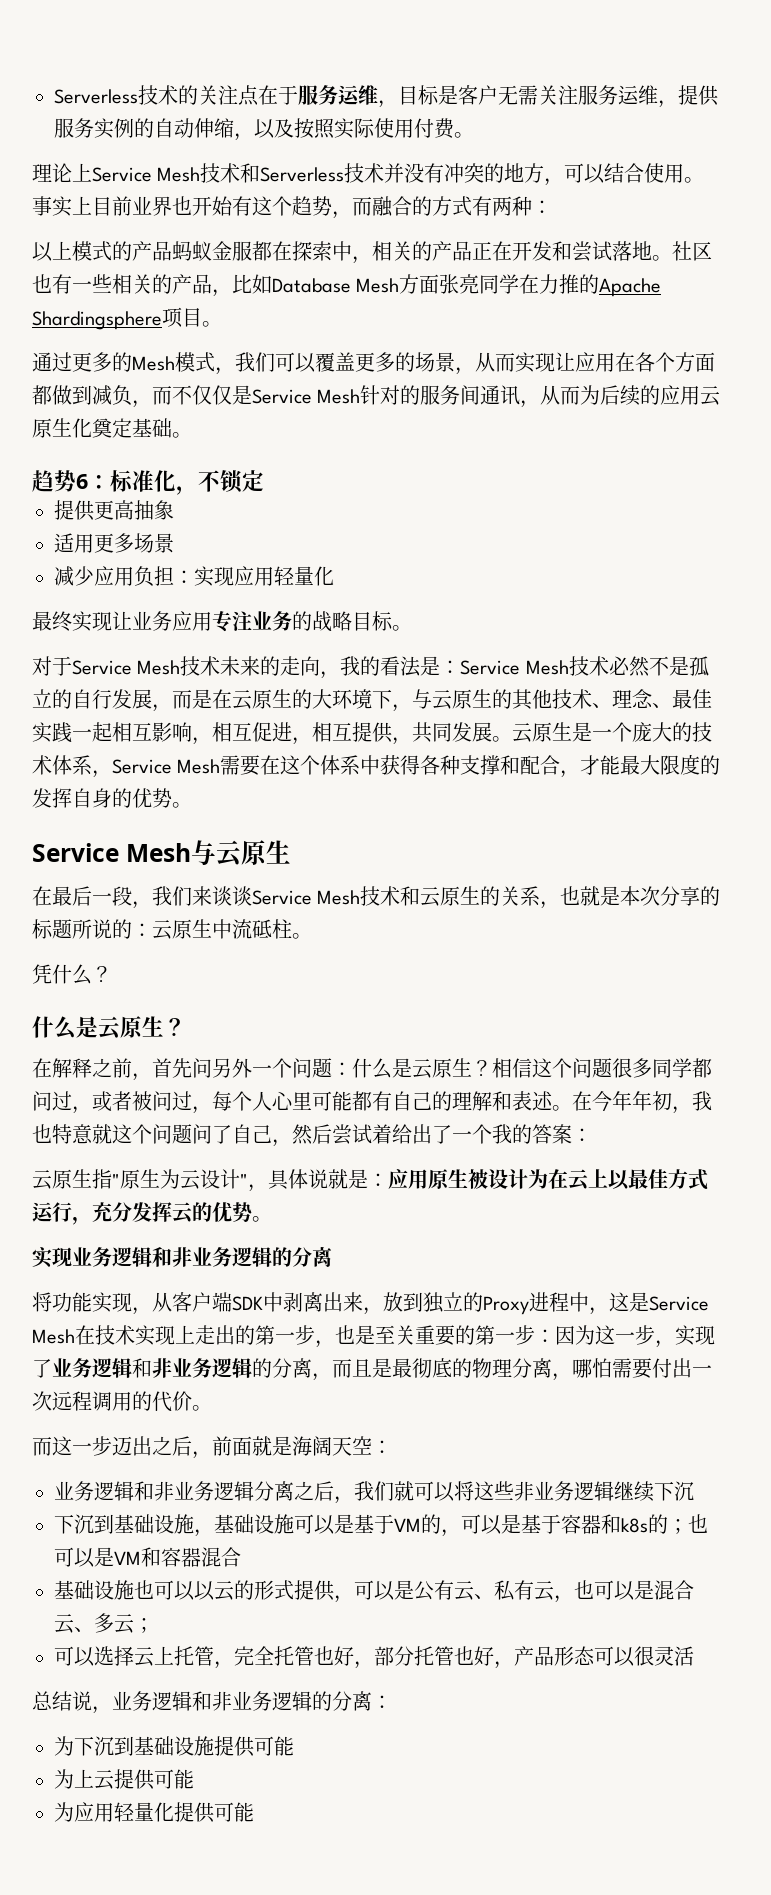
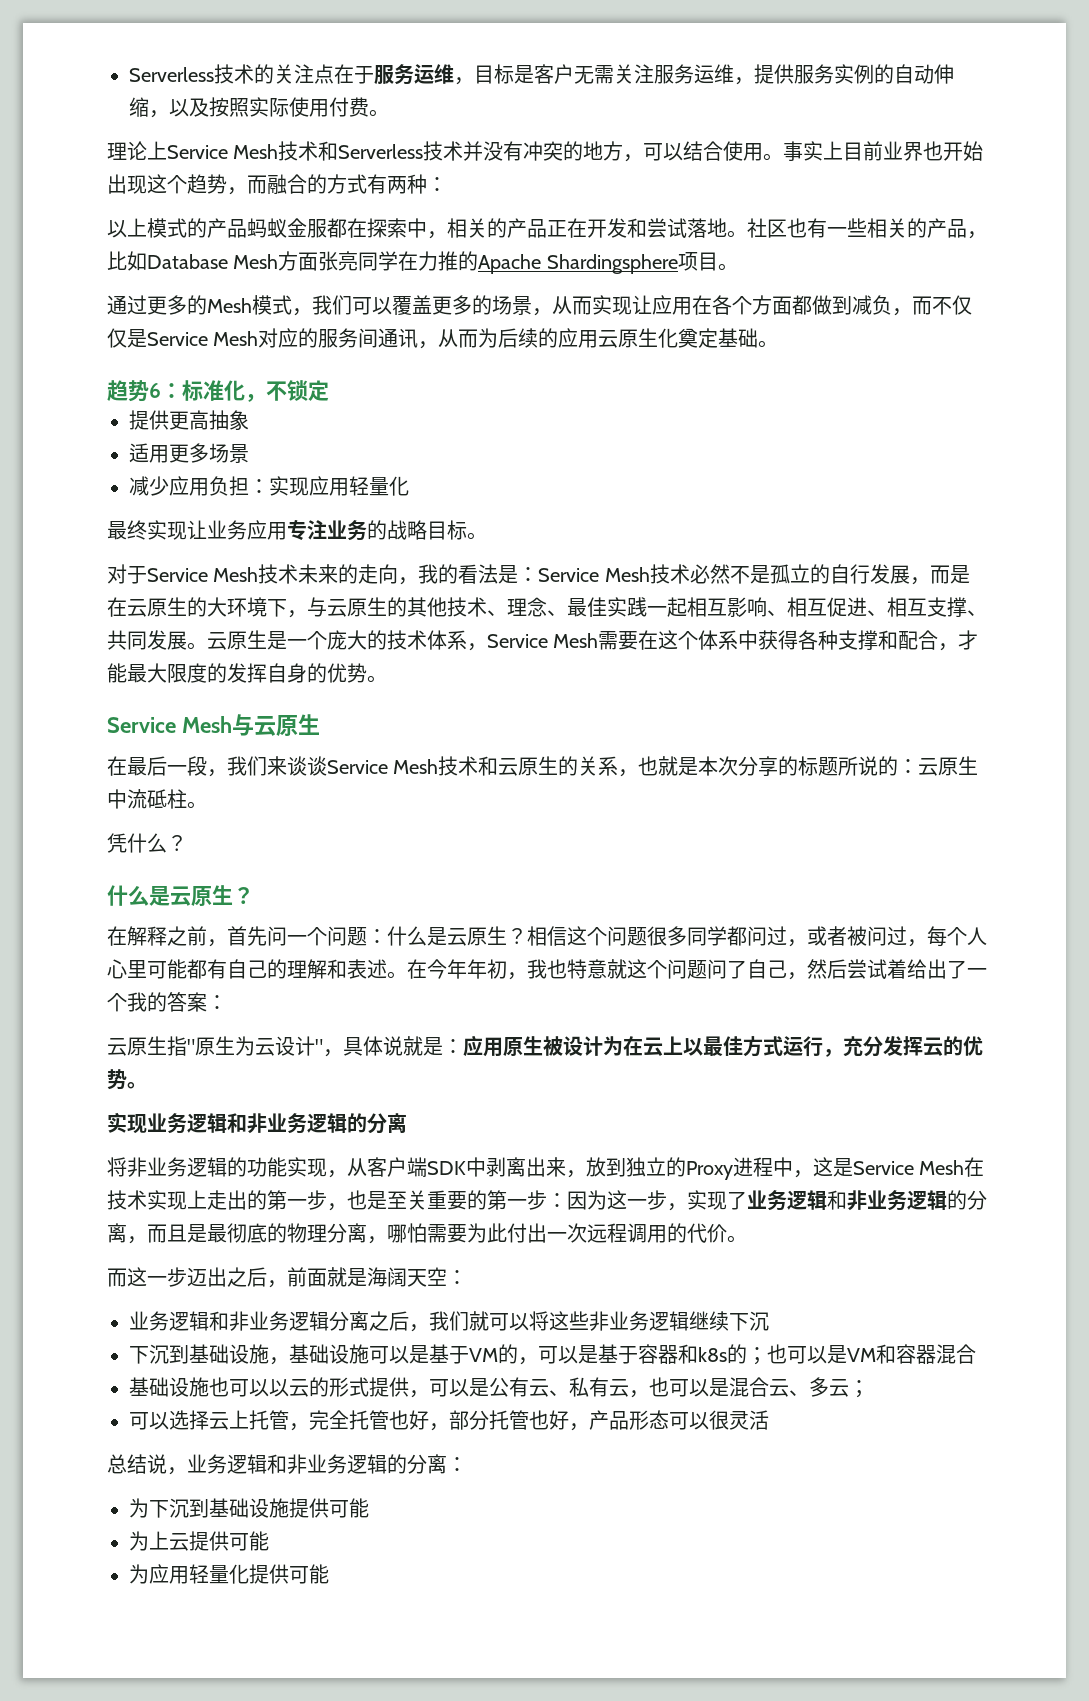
[232,196,252,216] 有 -> [107,174,147,194] 出现
[360,385,401,405] 针对 -> [258,328,299,348] 对应
[192,737,212,745] ， -> [767,610,787,616] 、
[292,722,412,745] ，相互提供， -> [867,597,987,617] 、相互支撑、
[212,1058,252,1078] 另外 -> (287, 936) none
(52, 1302) none -> [127,1157,247,1177] 非业务逻辑的
(652, 1368) none -> [467,1223,507,1243] 为此

